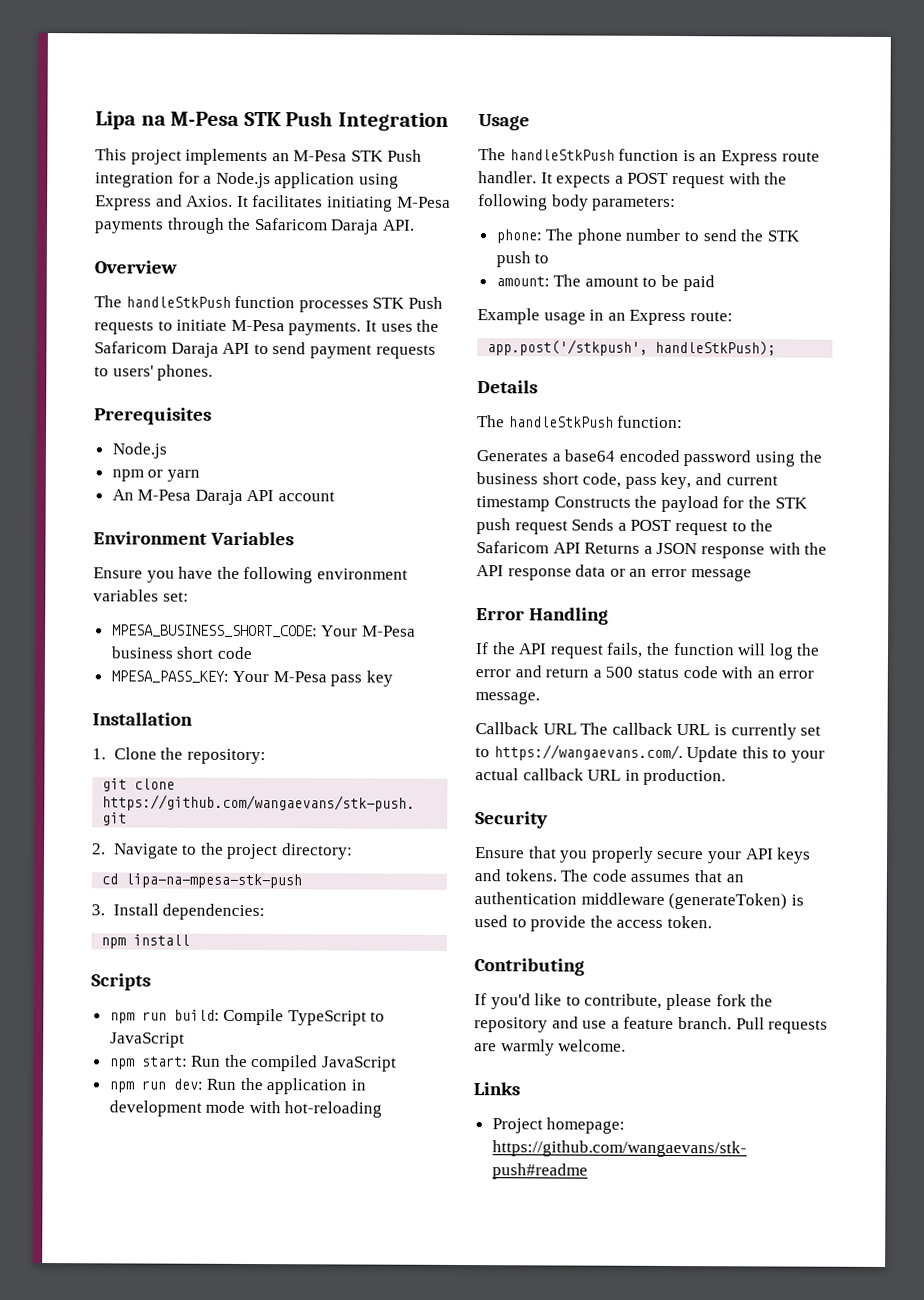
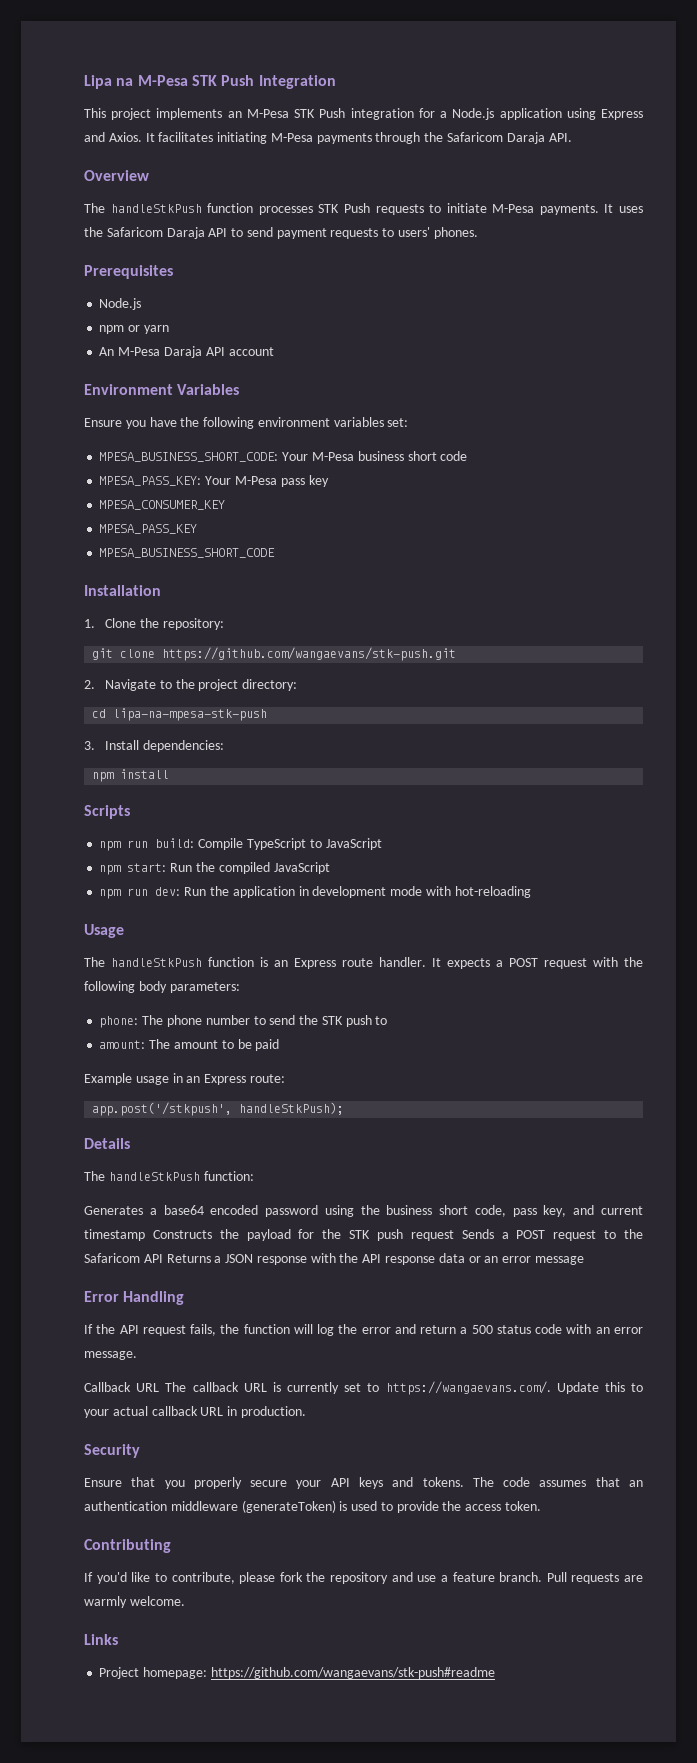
(394, 678) none -> [99,500,226,510] [99,524,198,534] [99,548,276,558] // MPESA_CONSUMER_KEY // MPESA_PASS_KEY // MPESA_BUSINESS_SHORT_CODE

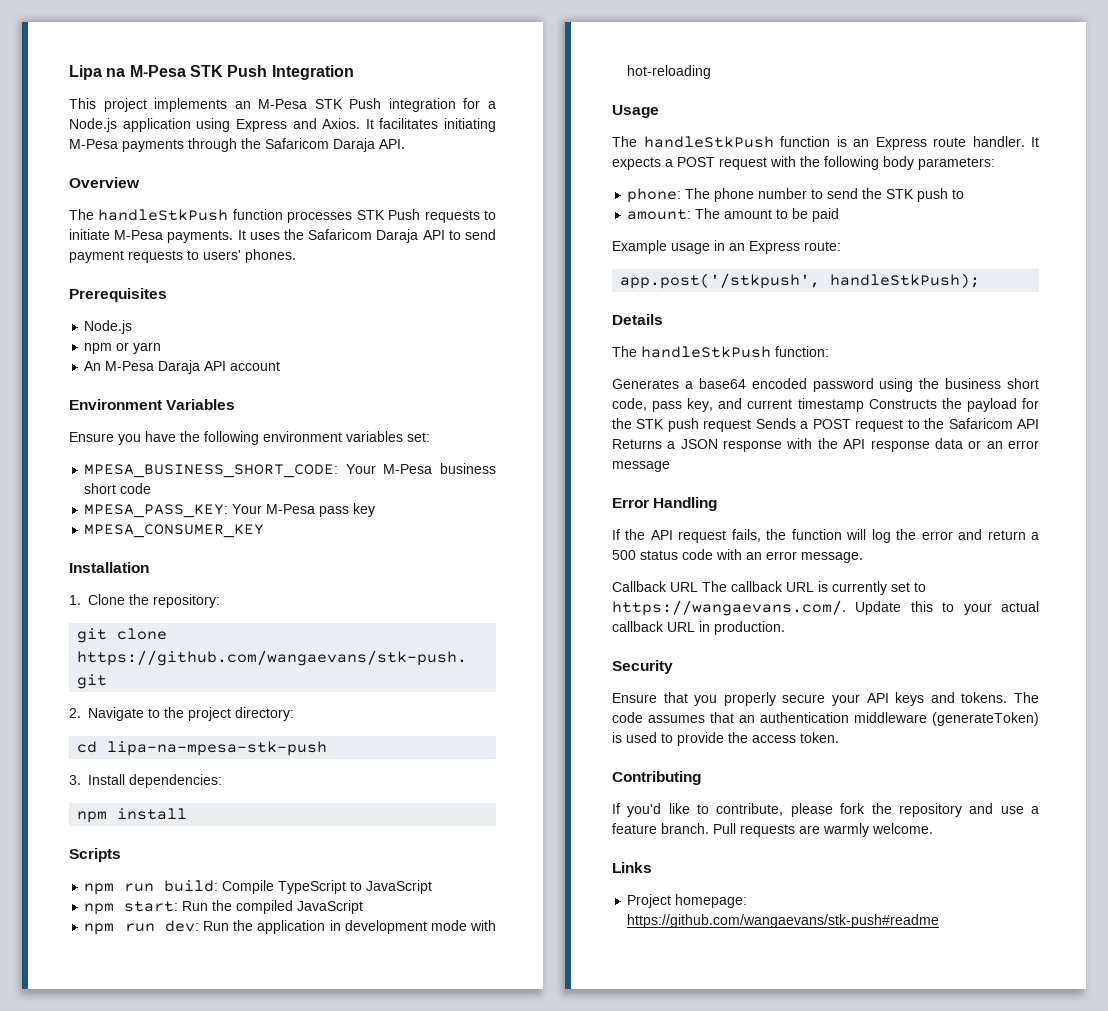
[99,524,198,534] [99,548,276,558] // MPESA_PASS_KEY // MPESA_BUSINESS_SHORT_CODE -> (265, 531) none

